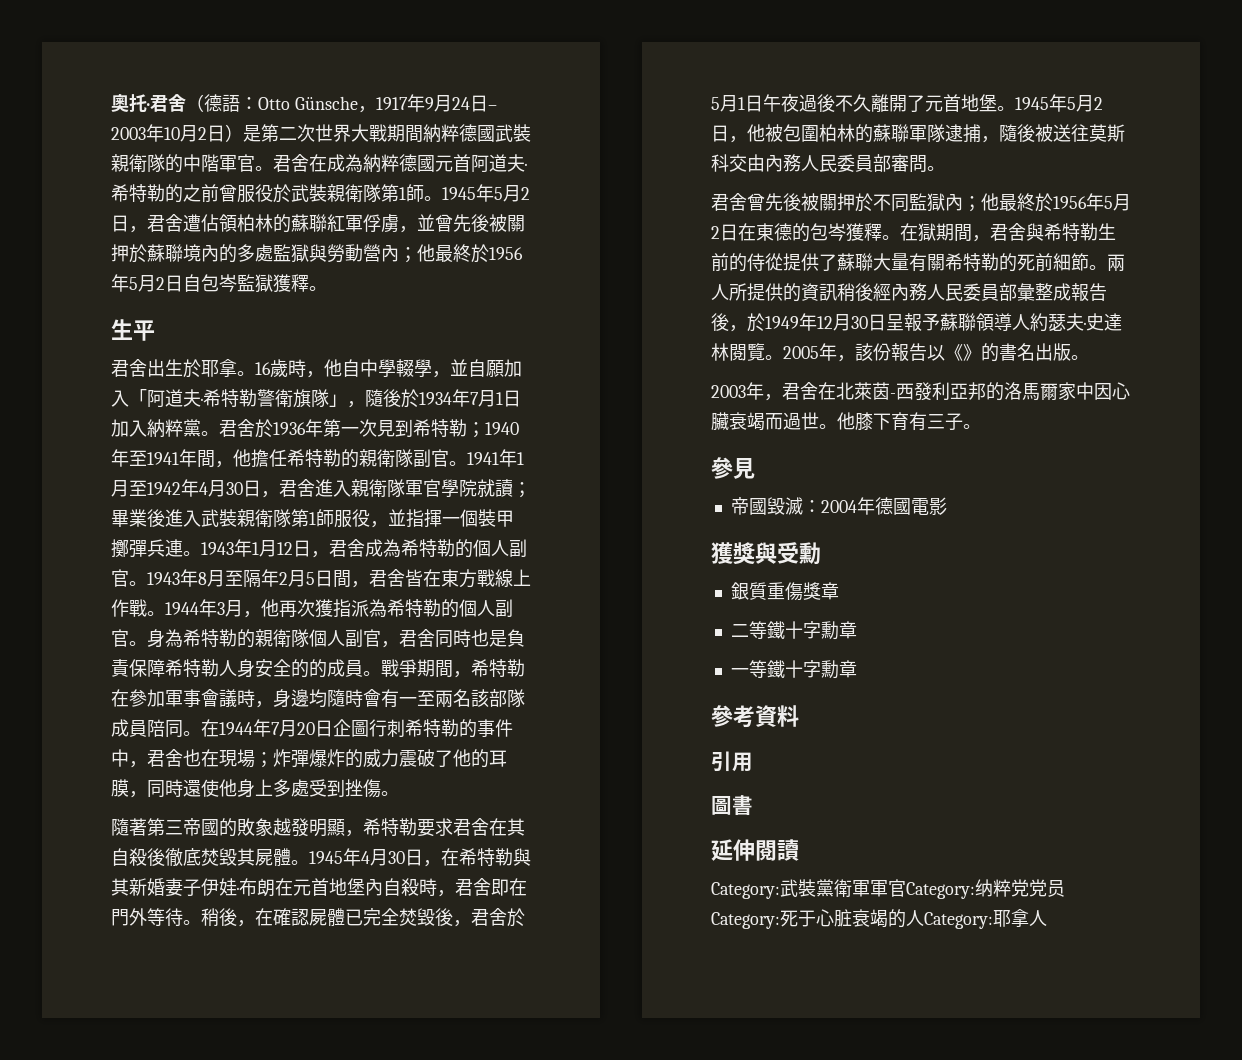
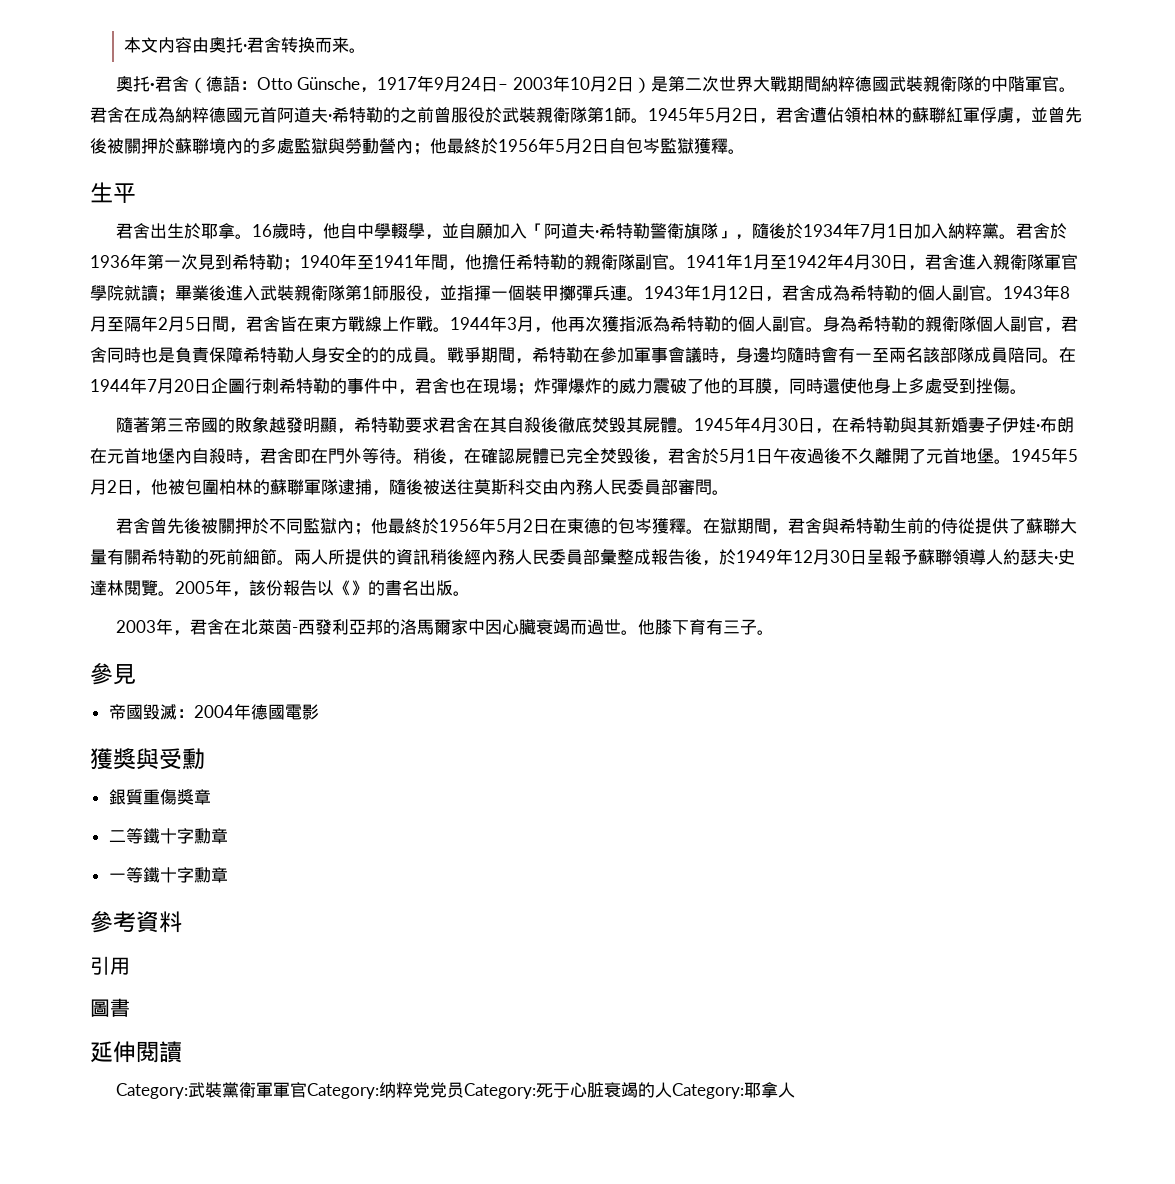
(111, 103) none -> [123,37,366,53] 本文内容由奧托·君舍转换而来。 //

